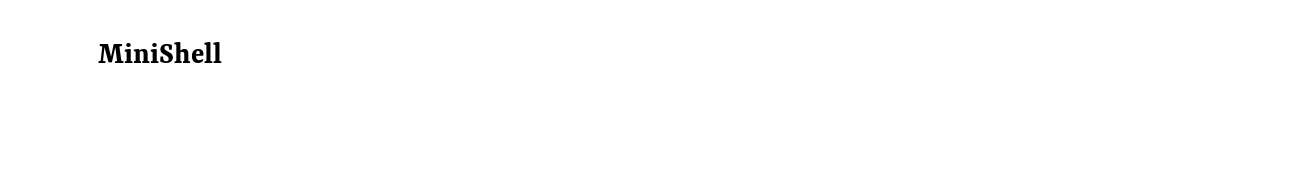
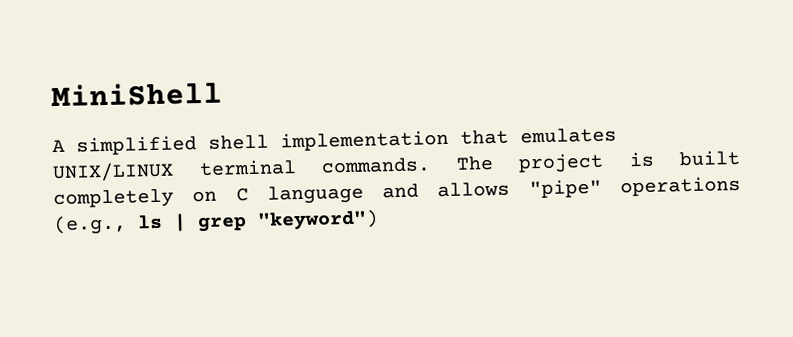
(222, 52) none -> [52,127,617,156] [52,149,740,183] [53,175,741,210] [53,209,379,236] // A simplified shell implementation that emulates UNIX/LINUX terminal commands. The project is built completely on C language and allows "pipe" operations (e.g., ls | grep "keyword")

